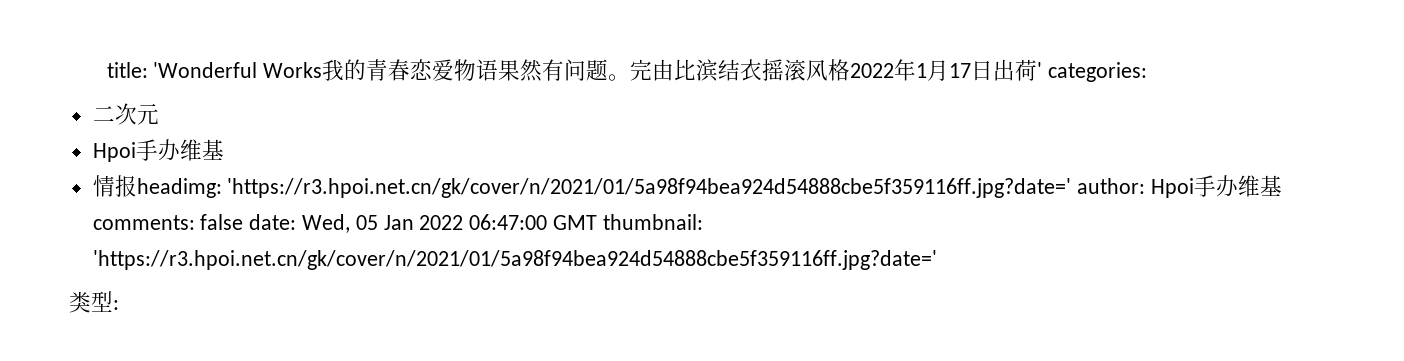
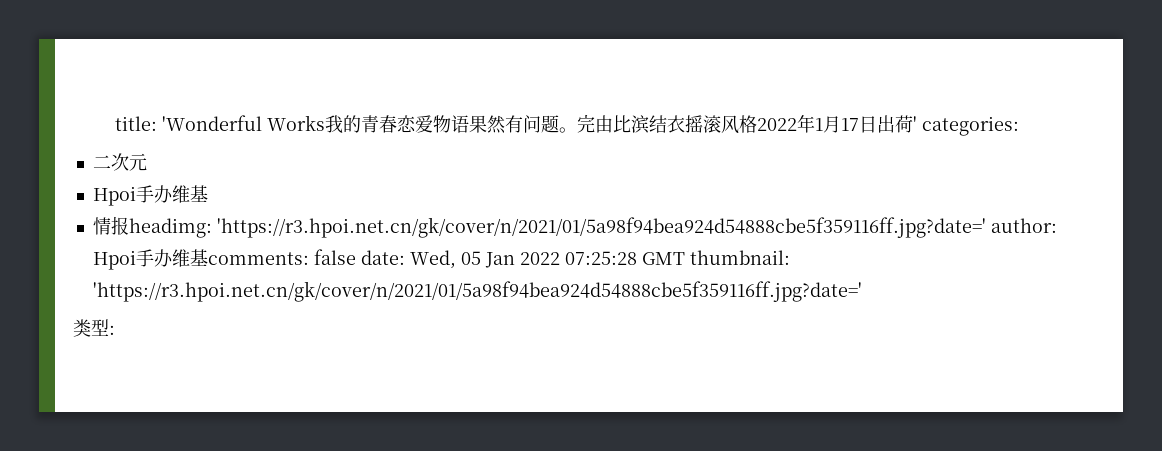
[469,214,548,230] 06:47:00 -> [564,251,637,265] 07:25:28

